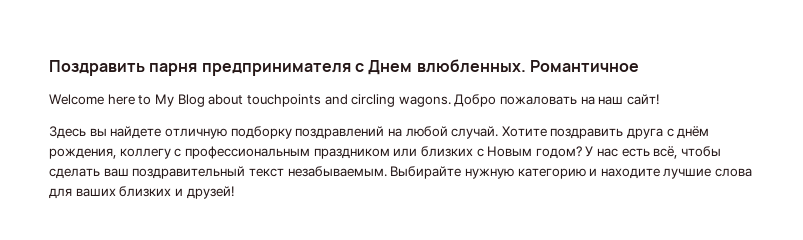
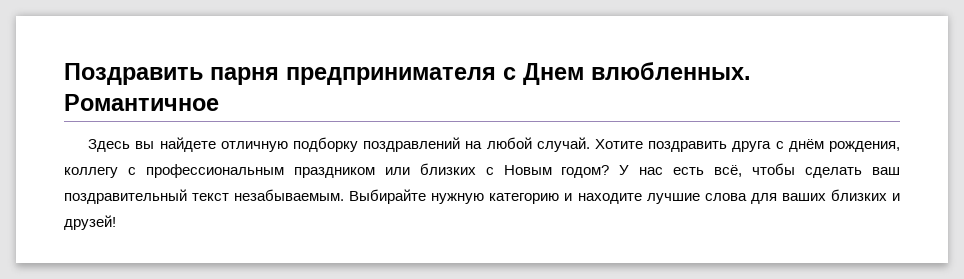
[49,94,660,107] // Welcome here to My Blog about touchpoints and circling wagons. Добро пожаловать на наш сайт! -> (219, 102) none

